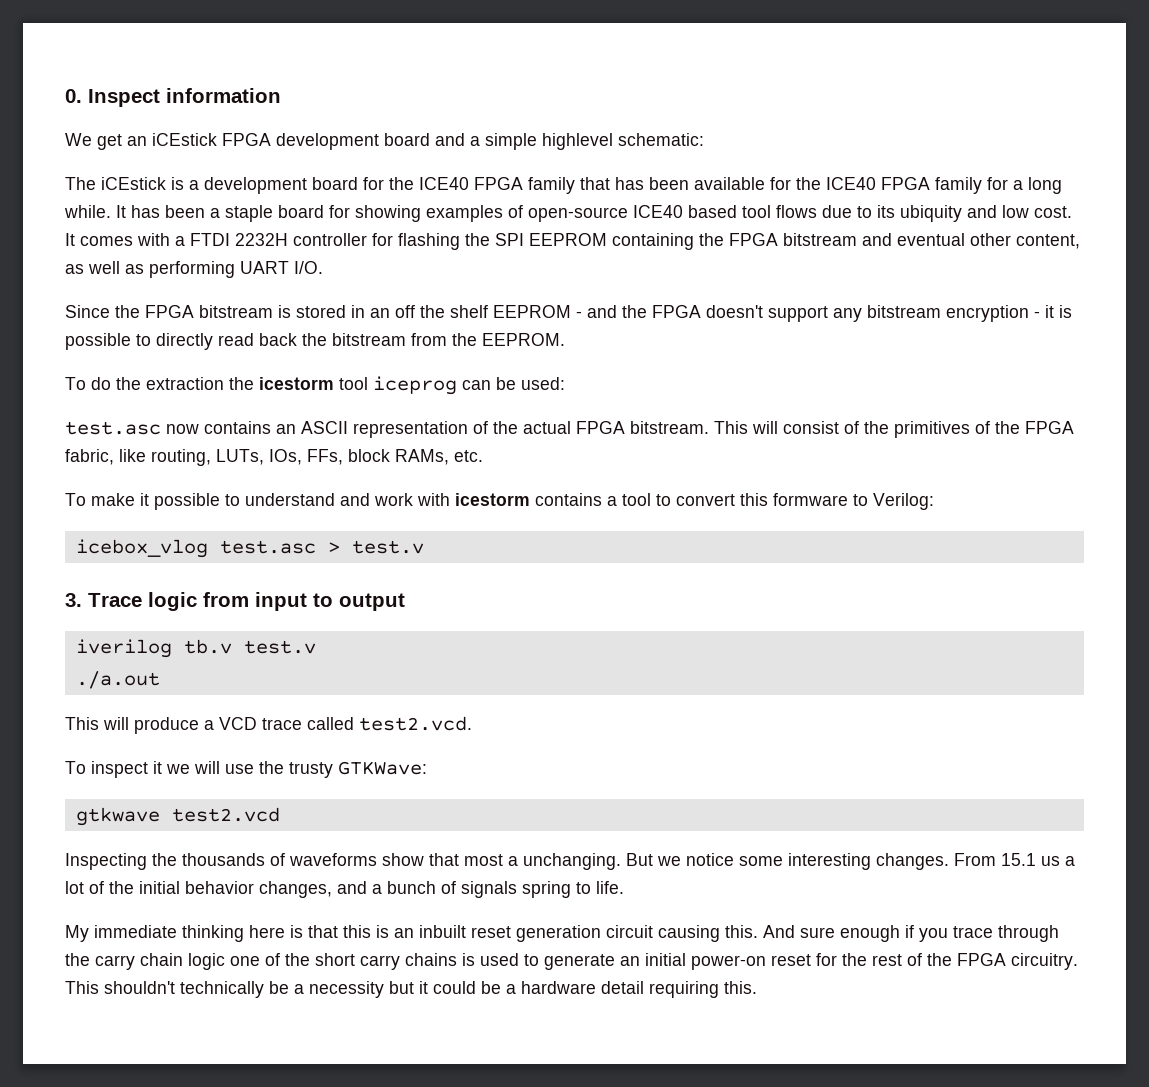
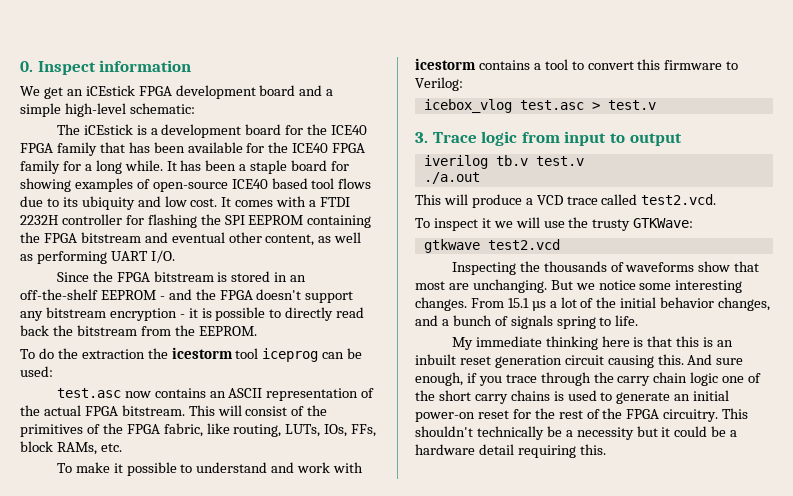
[542,133,613,150] highlevel -> [64,103,126,117] high-level
[395,305,488,318] off the shelf -> [20,289,98,300] off-the-shelf
[773,493,848,506] formware -> [664,60,723,70] firmware
[508,856,518,866] a -> [448,283,469,290] are
[1041,856,1060,866] us -> [531,301,546,311] µs
[840,925,900,942] enough -> [415,372,463,386] enough,

